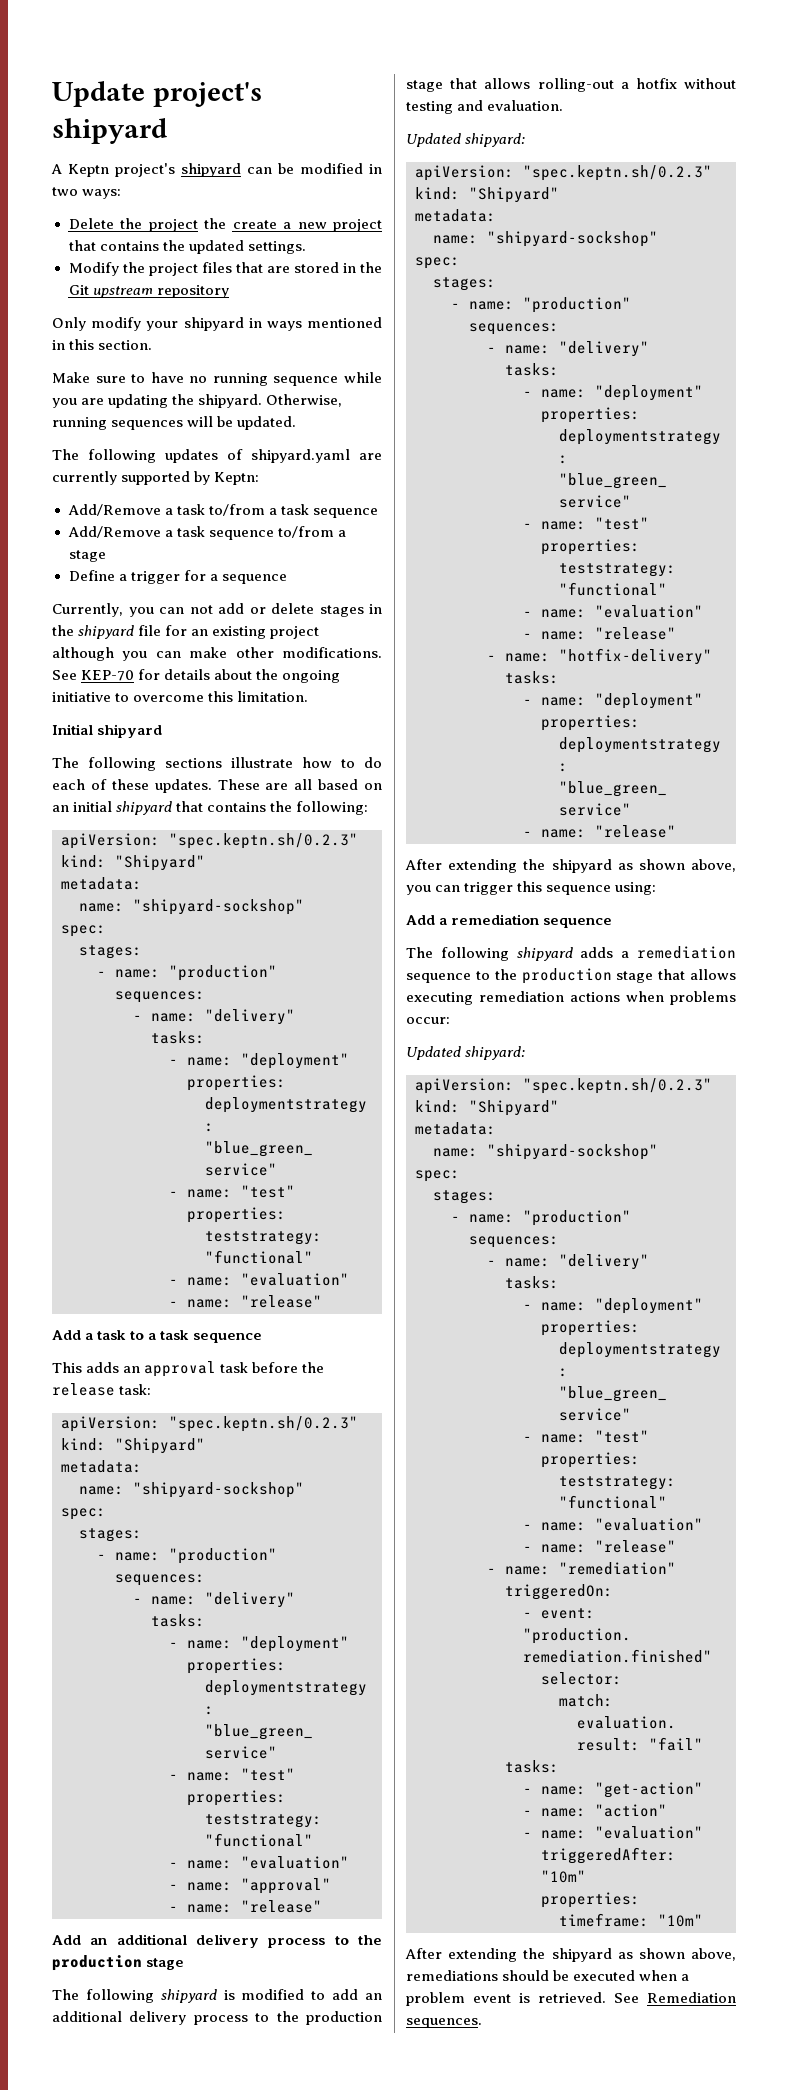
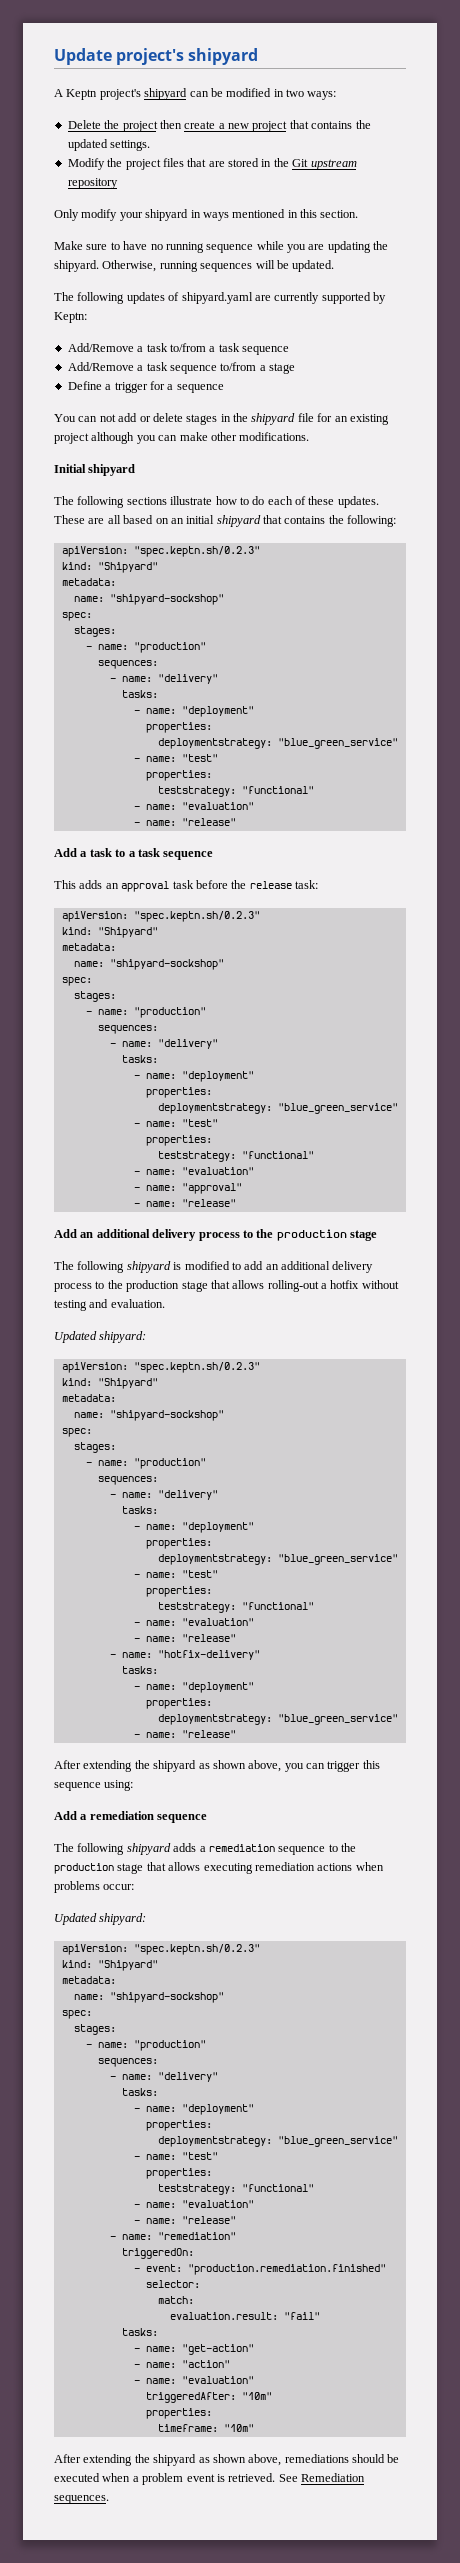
[204,218,226,229] the -> [159,120,182,129] then
[52,603,154,617] Currently, you -> [54,414,76,422] You
[52,669,341,683] [52,691,309,702] See KEP-70 for details about the ongoing initiative to overcome this limitation. -> (310, 436) none

